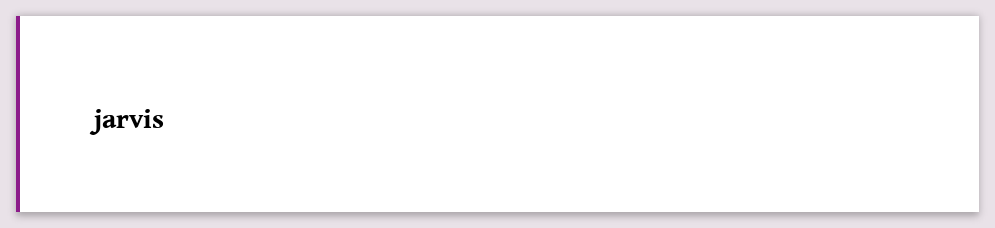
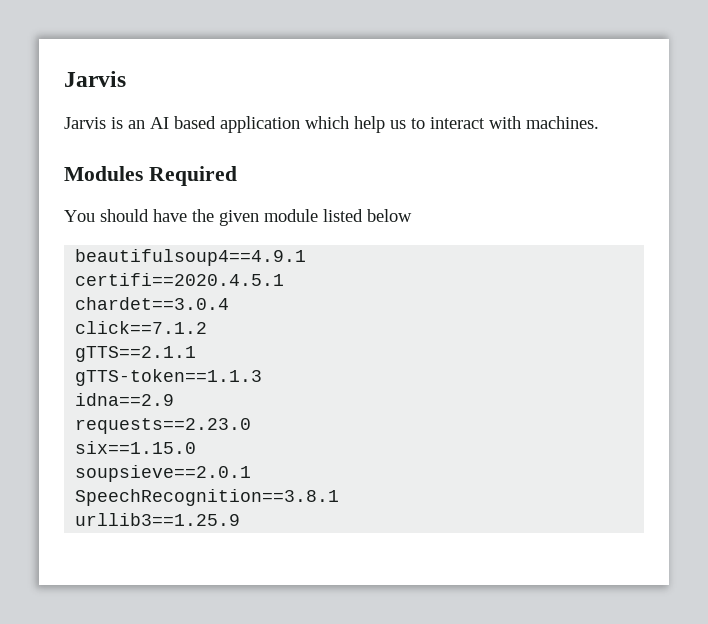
[89,109,164,135] jarvis -> [64,71,126,87] [64,116,599,133] [64,166,237,186] [64,209,412,226] [75,249,307,266] [75,273,285,286] [75,297,230,310] [75,321,208,334] [75,346,197,362] [75,369,263,386] [75,393,175,406] [75,418,252,434] [75,441,197,454] [75,465,252,482] [75,489,340,506] [75,513,241,526] Jarvis // Jarvis is an AI based application which help us to interact with machines. // Modules Required // You should have the given module listed below // beautifulsoup4==4.9.1 // certifi==2020.4.5.1 // chardet==3.0.4 // click==7.1.2 // gTTS==2.1.1 // gTTS-token==1.1.3 // idna==2.9 // requests==2.23.0 // six==1.15.0 // soupsieve==2.0.1 // SpeechRecognition==3.8.1 // urllib3==1.25.9

